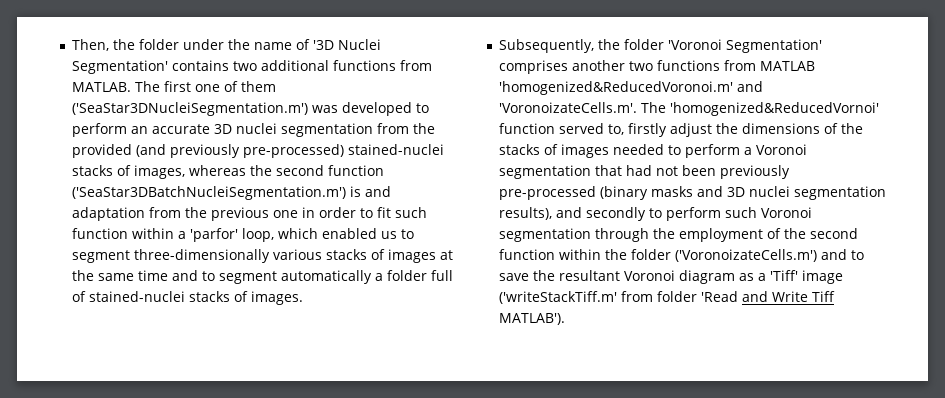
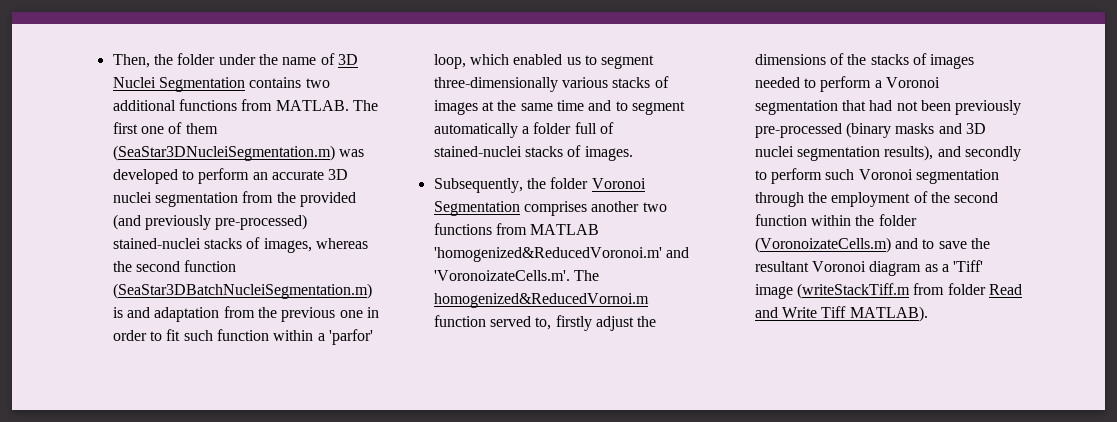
[312,39,381,50] [71,60,168,74] '3D Nuclei Segmentation' -> [337,54,358,65] [112,77,245,92] 3D Nuclei Segmentation
[71,102,308,116] ('SeaStar3DNucleiSegmentation.m') -> [112,145,335,161] (SeaStar3DNucleiSegmentation.m)
[71,186,346,200] ('SeaStar3DBatchNucleiSegmentation.m') -> [112,283,372,299] (SeaStar3DBatchNucleiSegmentation.m)
[667,39,822,53] 'Voronoi Segmentation' -> [591,178,646,189] [433,201,520,216] Voronoi Segmentation
[669,102,879,116] 'homogenized&ReducedVornoi' -> [433,293,649,308] homogenized&ReducedVornoi.m
[674,249,817,262] ('VoronoizateCells.m') -> [754,237,891,253] (VoronoizateCells.m)
[498,291,617,304] ('writeStackTiff.m' -> [796,283,910,299] (writeStackTiff.m
[700,291,738,302] 'Read -> [988,284,1022,295] Read
[498,313,565,325] MATLAB'). -> [849,306,928,322] MATLAB).

